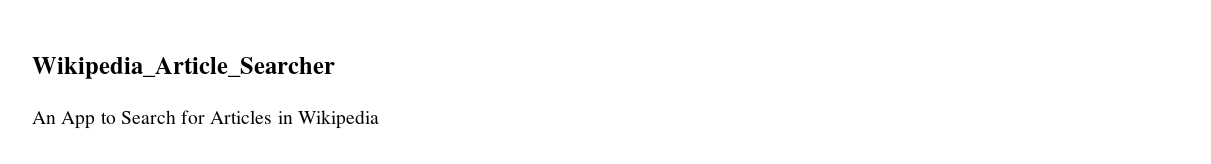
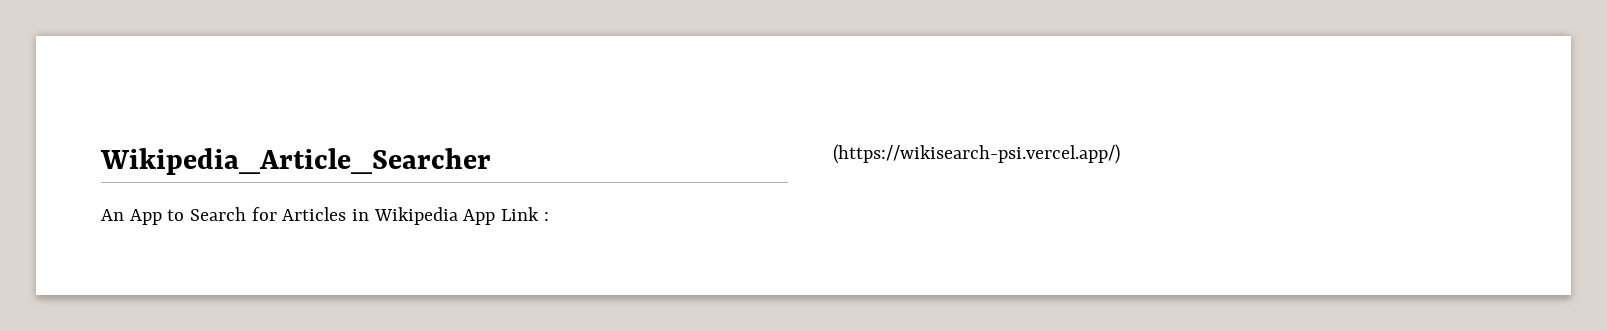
(379, 119) none -> [463,207,549,225] [833,144,1120,164] App Link : (https://wikisearch-psi.vercel.app/)

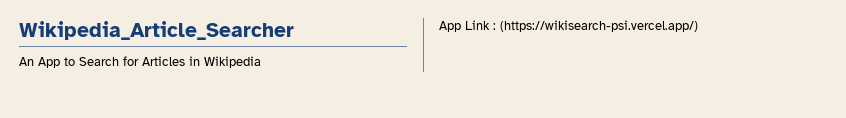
(458, 216) none -> (261, 62) //

